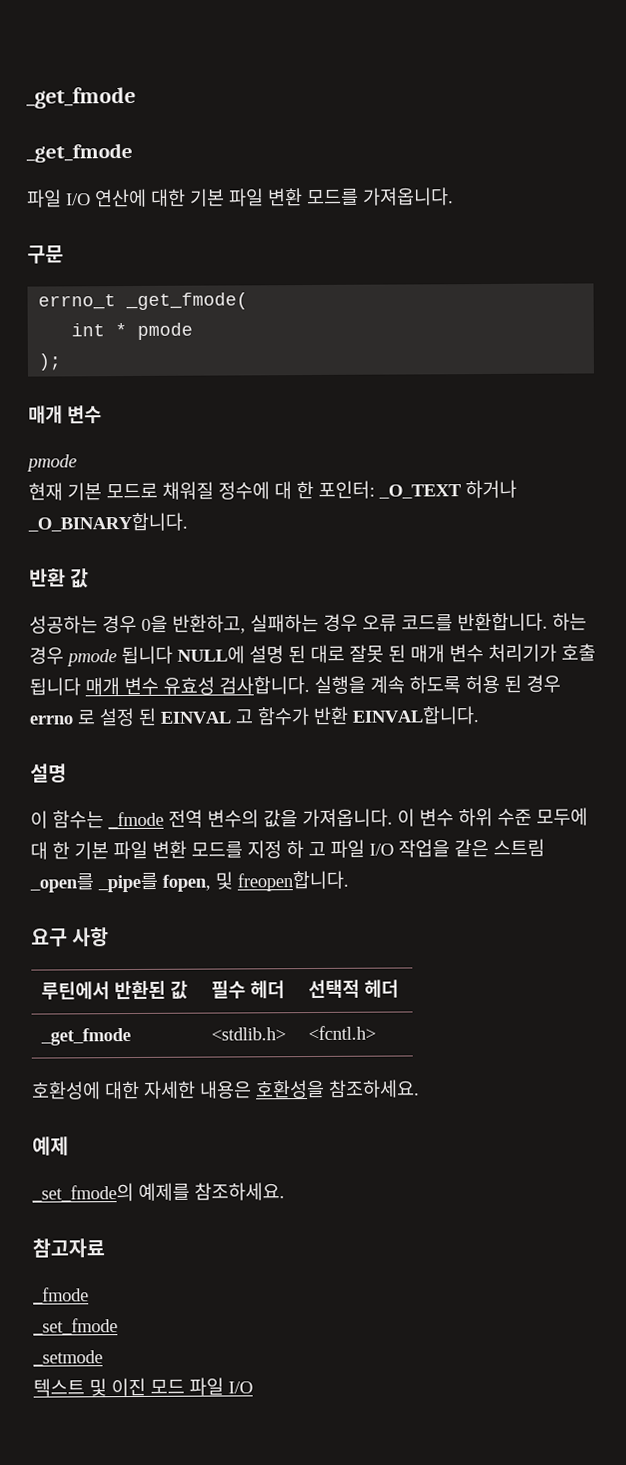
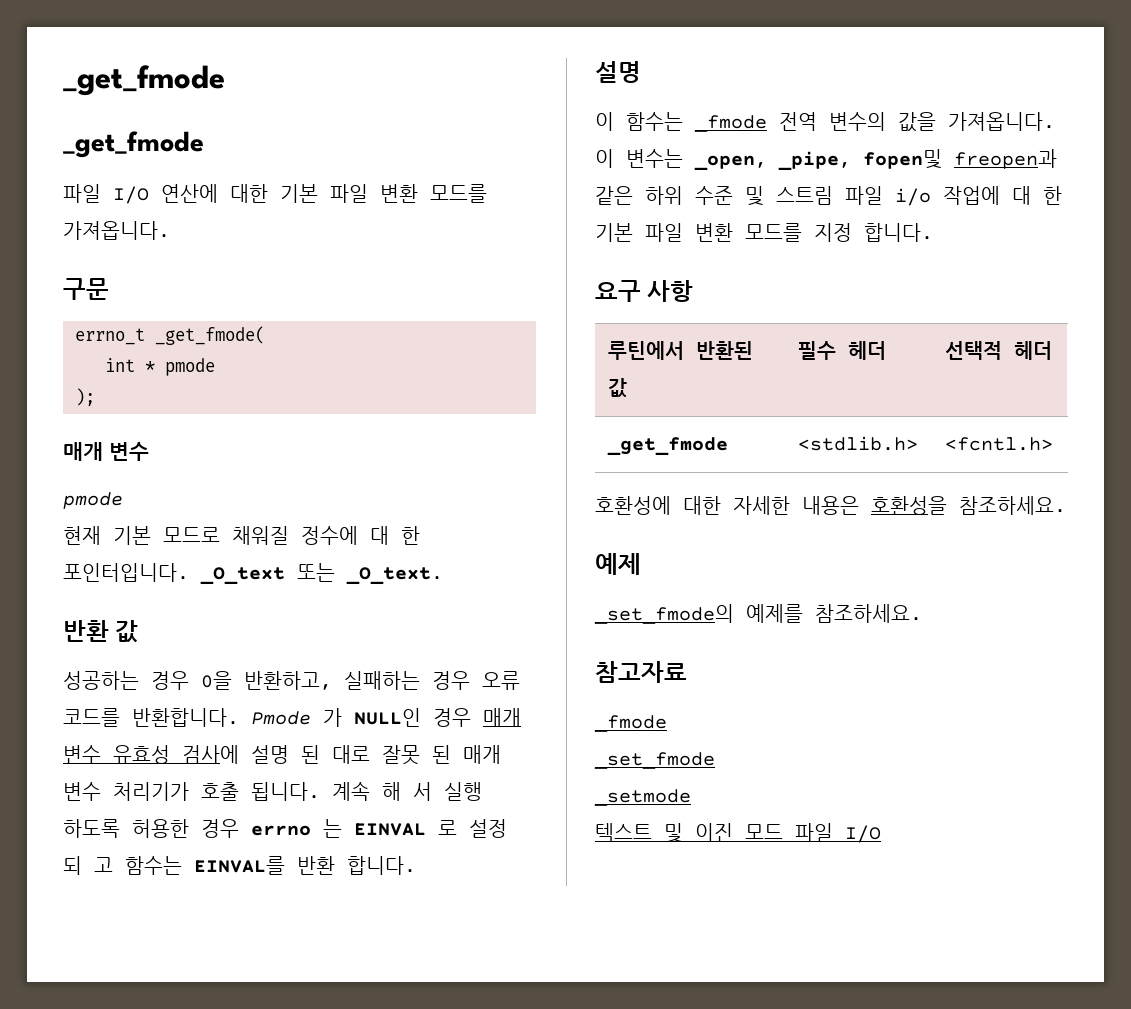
[318,479,517,499] [27,512,188,532] 포인터: _O_TEXT 하거나 _O_BINARY합니다. -> [63,563,443,585] 포인터입니다. _O_text 또는 _O_text.
[552,612,587,631] [29,645,245,667] 하는 경우 pmode 됩니다 NULL에 -> [251,708,521,727] [63,745,239,764] Pmode 가 NULL인 경우 매개 변수 유효성 검사에
[29,674,561,696] [29,706,479,727] 됩니다 매개 변수 유효성 검사합니다. 실행을 계속 하도록 허용 된 경우 errno 로 설정 된 EINVAL 고 함수가 반환 EINVAL합니다. -> [251,781,482,801] [63,819,507,838] [63,856,416,875] 됩니다. 계속 해 서 실행 하도록 허용한 경우 errno 는 EINVAL 로 설정 되 고 함수는 EINVAL를 반환 합니다.
[419,807,588,827] 변수 하위 수준 모두에 -> [626,149,1057,171] [595,186,1000,206] 변수는 _open, _pipe, fopen및 freopen과 같은 하위 수준 및 스트림 파일 i/o 작업에
[286,838,545,859] [29,870,349,893] 하 고 파일 I/O 작업을 같은 스트림 _open를 _pipe를 fopen, 및 freopen합니다. -> [864,223,933,242] 합니다.

